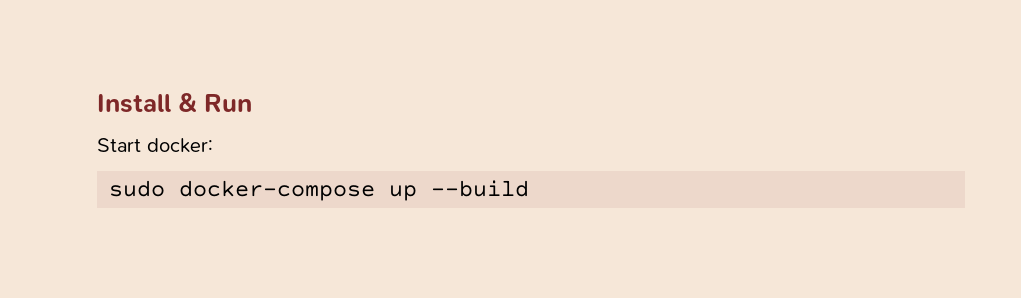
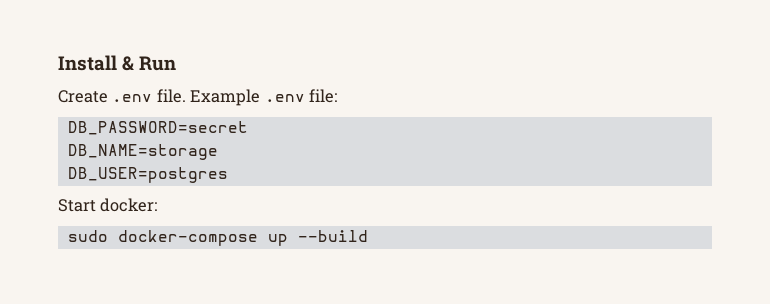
(253, 103) none -> [58,89,338,106] [67,121,248,135] [67,144,218,160] [67,167,228,183] // Create .env file. Example .env file: // DB_PASSWORD=secret // DB_NAME=storage // DB_USER=postgres

